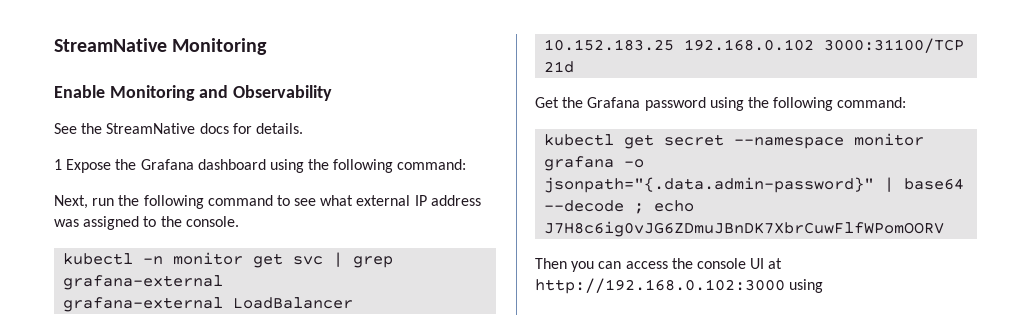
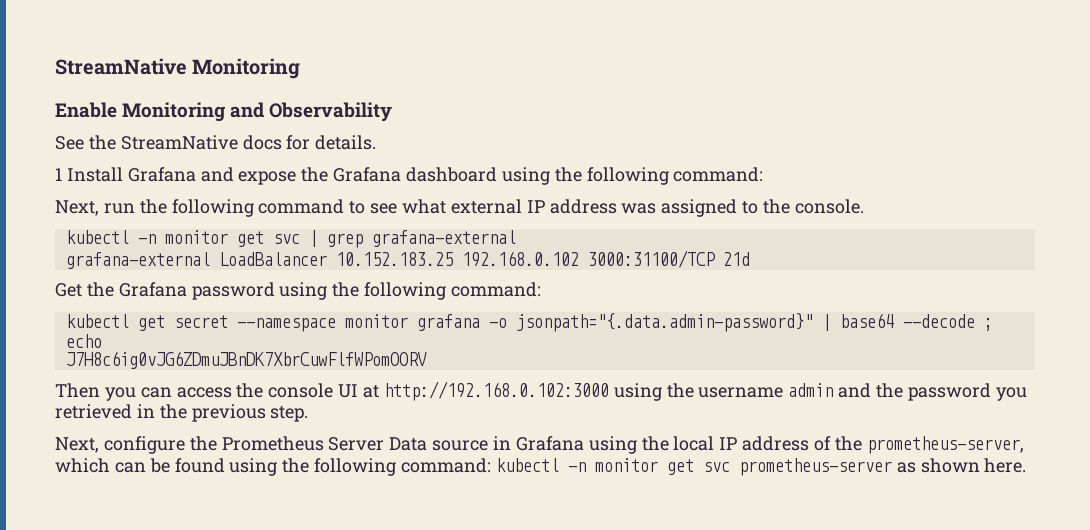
[66,159,112,173] Expose -> [66,167,297,185] Install Grafana and expose
(824, 286) none -> [666,383,1027,401] [55,404,309,422] [55,436,1024,454] [55,458,1027,476] the username admin and the password you retrieved in the previous step. // Next, configure the Prometheus Server Data source in Grafana using the local IP address of the prometheus-server, which can be found using the following command: kubectl -n monitor get svc prometheus-server as shown here.

